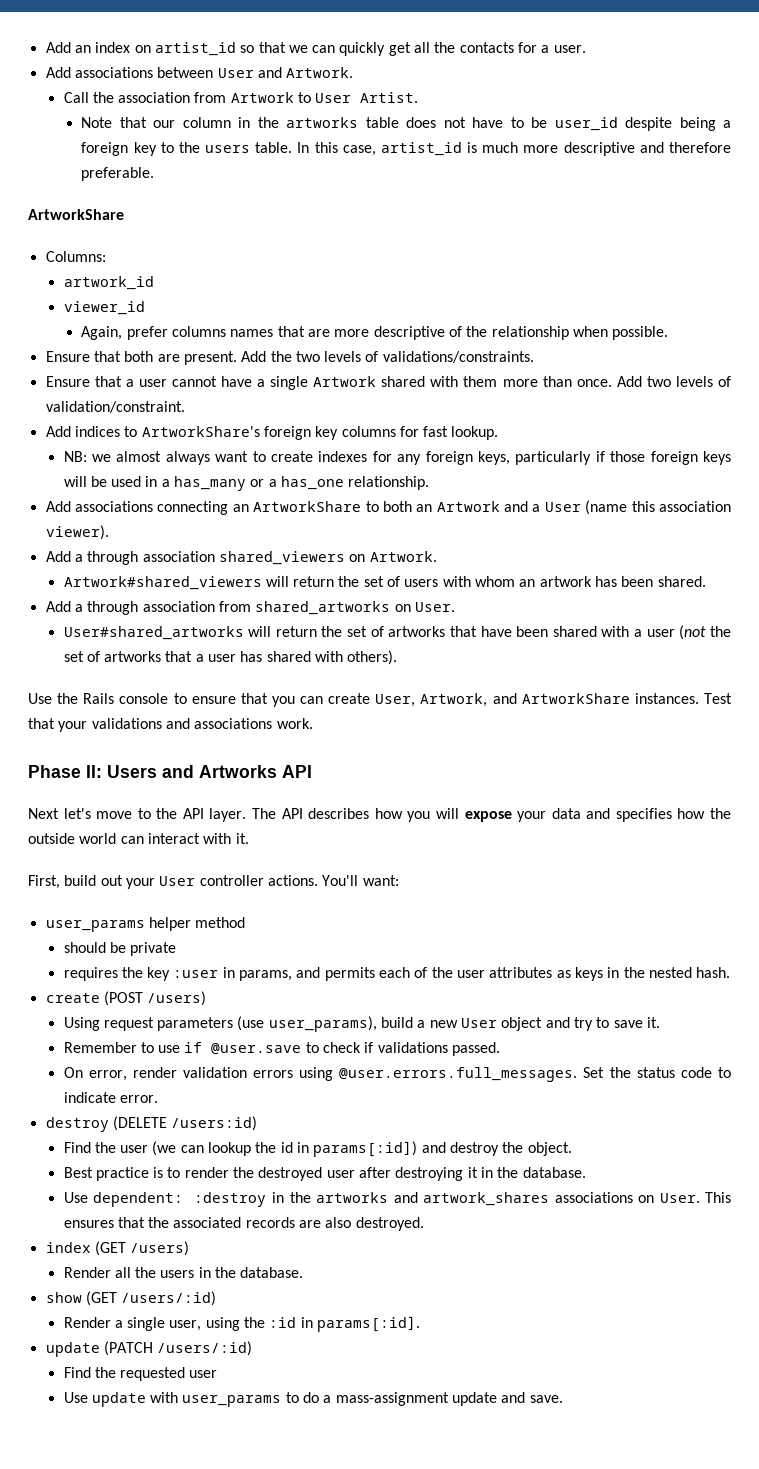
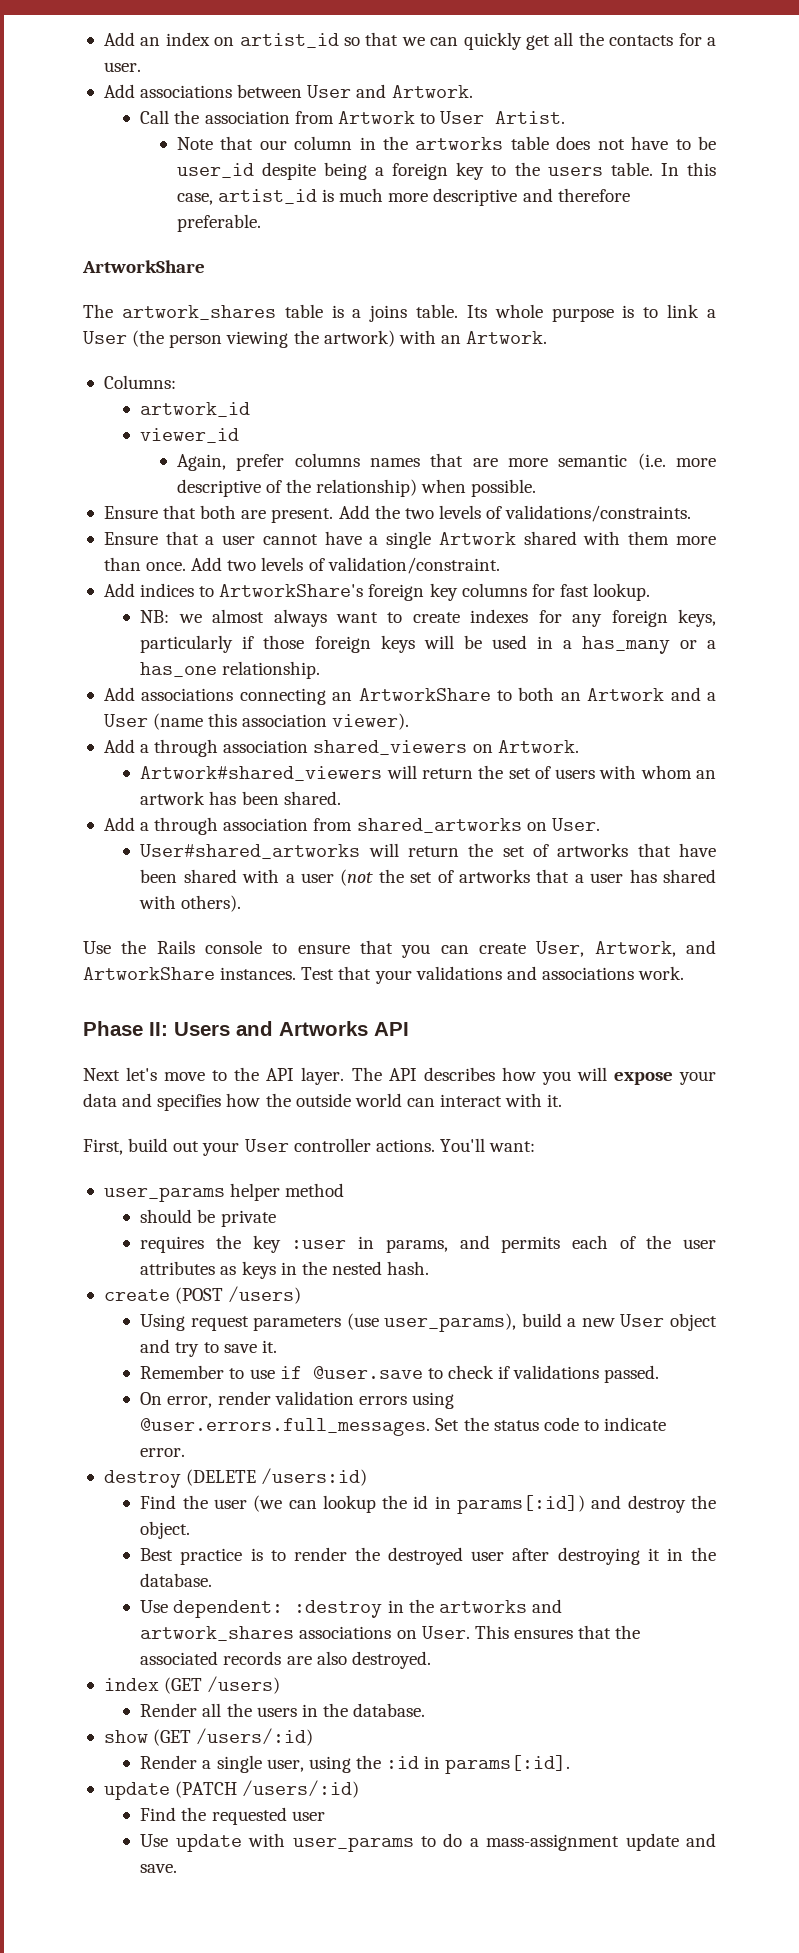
(124, 214) none -> [83,304,716,322] [83,330,548,348] // The artwork_shares table is a joins table. Its whole purpose is to link a User (the person viewing the artwork) with an Artwork.
(370, 333) none -> [558,453,716,470] semantic (i.e. more
[491,326,569,340] relationship -> [316,479,418,497] relationship)

